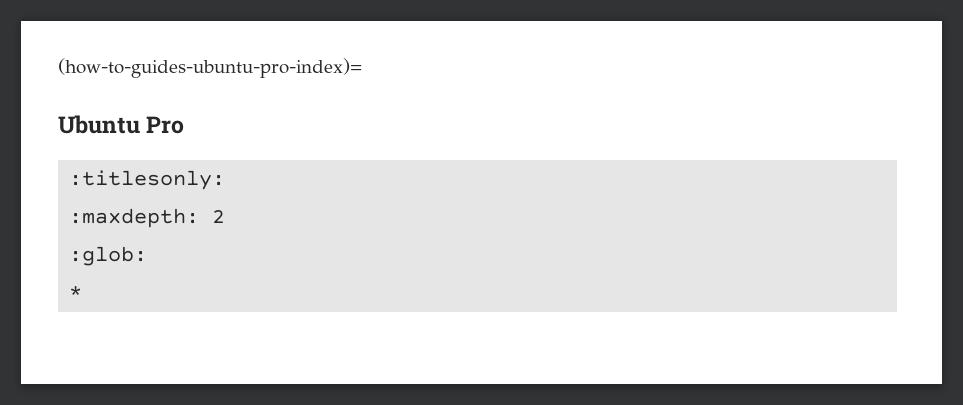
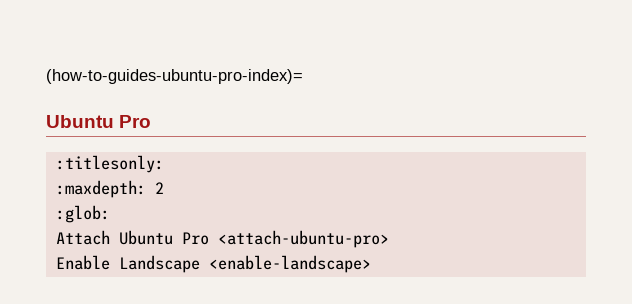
[69,286,83,299] * -> [55,230,389,248] [55,255,371,273] Attach Ubuntu Pro <attach-ubuntu-pro> // Enable Landscape <enable-landscape>

